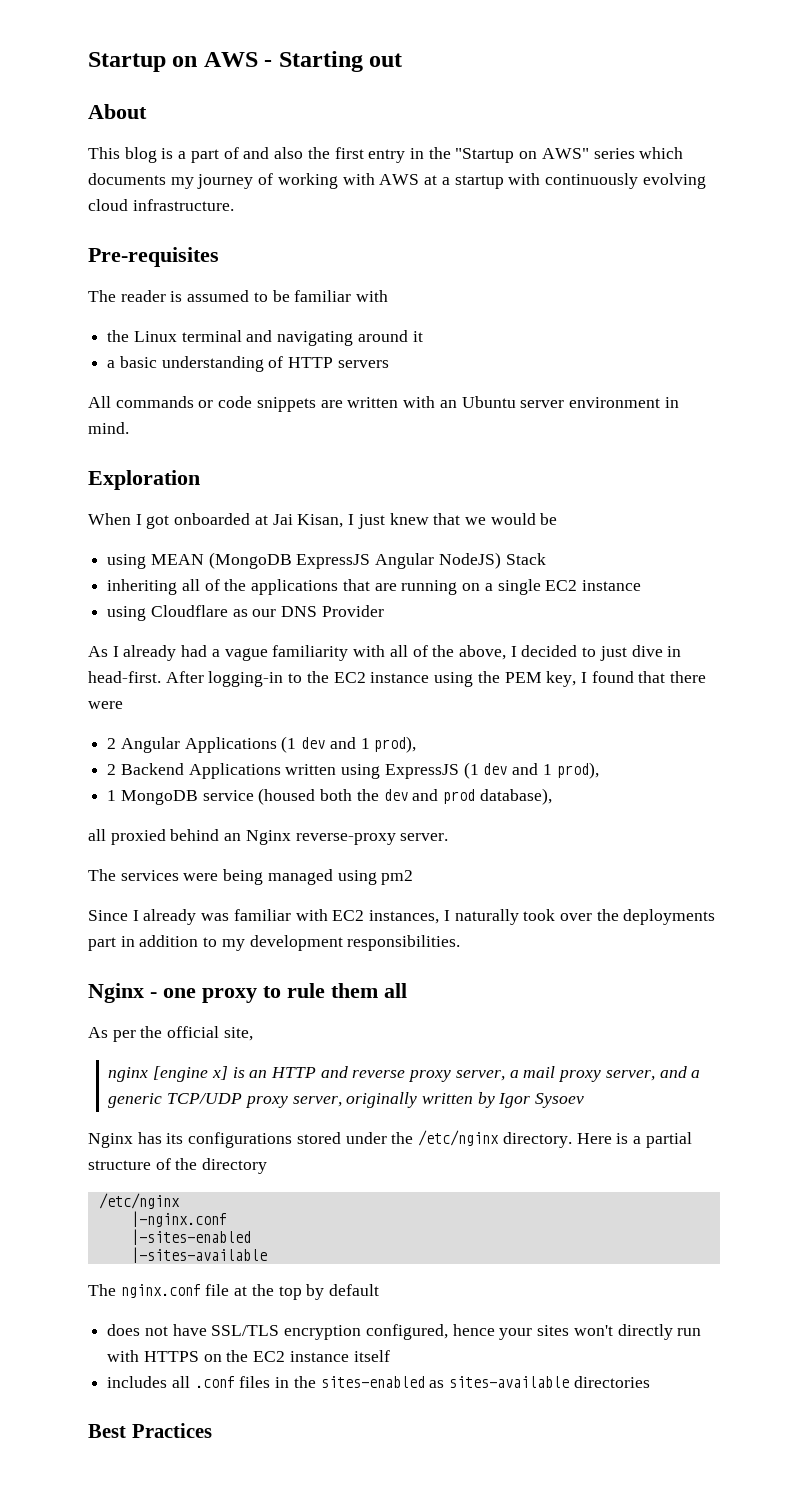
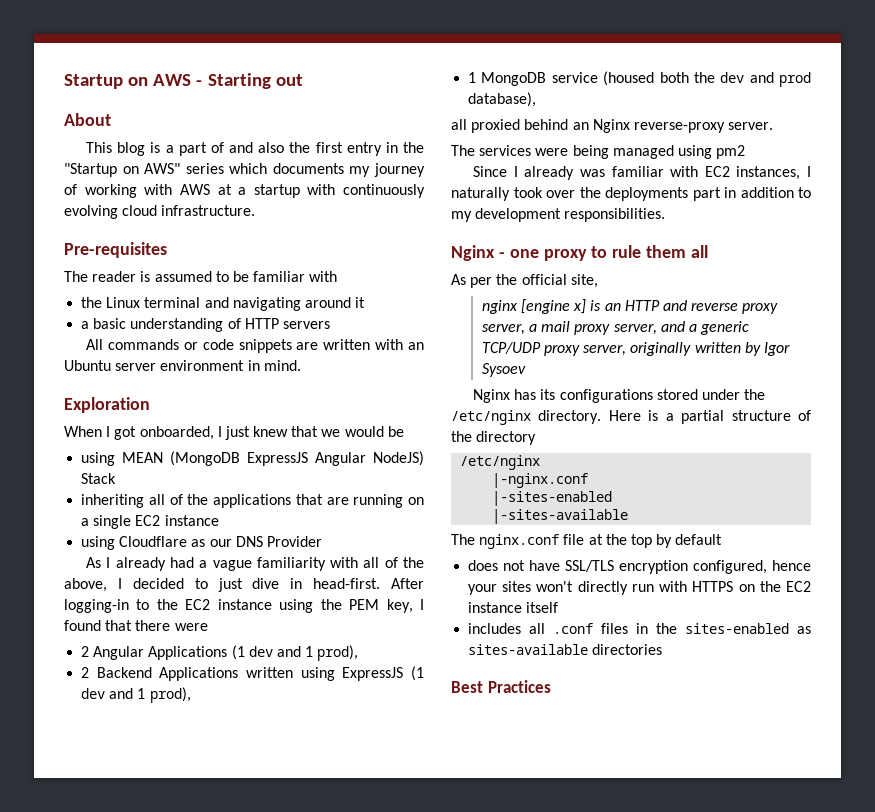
[174,513,344,528] onboarded at Jai Kisan, -> [139,426,214,440] onboarded,

